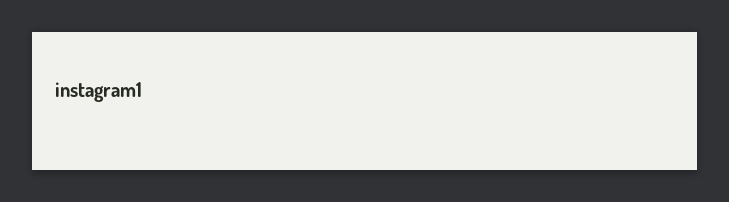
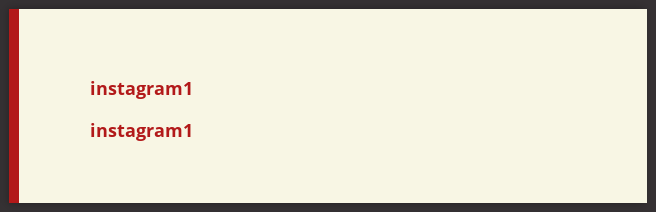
[55,82,142,102] instagram1 -> [90,81,193,99] [90,123,193,141] instagram1 // instagram1

